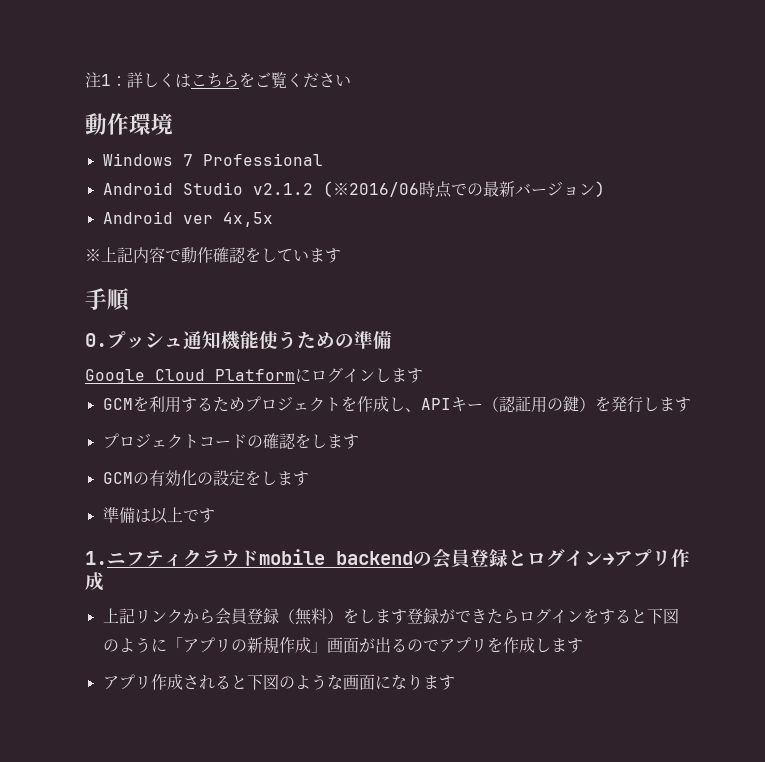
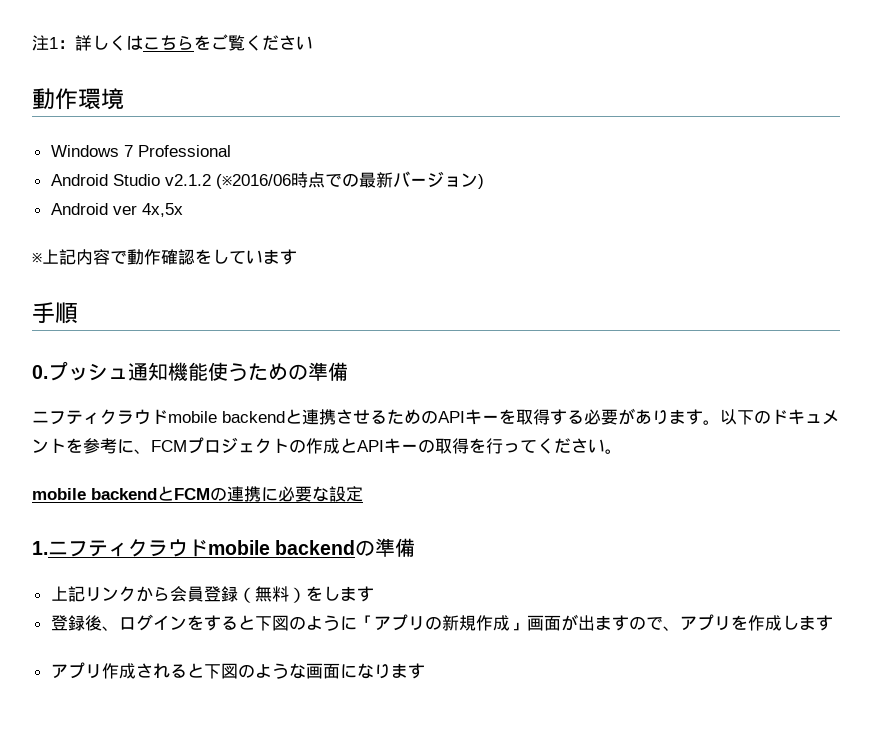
[85,367,423,384] [102,396,691,413] [102,433,359,449] [102,470,309,487] [102,507,215,524] Google Cloud Platformにログインします // GCMを利用するためプロジェクトを作成し、APIキー（認証用の鍵）を発行します // プロジェクトコードの確認をします // GCMの有効化の設定をします // 準備は以上です -> [32,408,839,425] [32,437,622,454] [32,486,363,502] ニフティクラウドmobile backendと連携させるためのAPIキーを取得する必要があります。以下のドキュメントを参考に、FCMプロジェクトの作成とAPIキーの取得を行ってください。 // mobile backendとFCMの連携に必要な設定
[432,548,690,569] [85,572,104,591] 会員登録とログイン→アプリ作成 -> [375,538,416,557] 準備
[406,608,519,624] 登録ができたら -> [50,615,119,631] // 登録後、
[390,638,439,652] るので -> [594,615,680,631] ますので、

